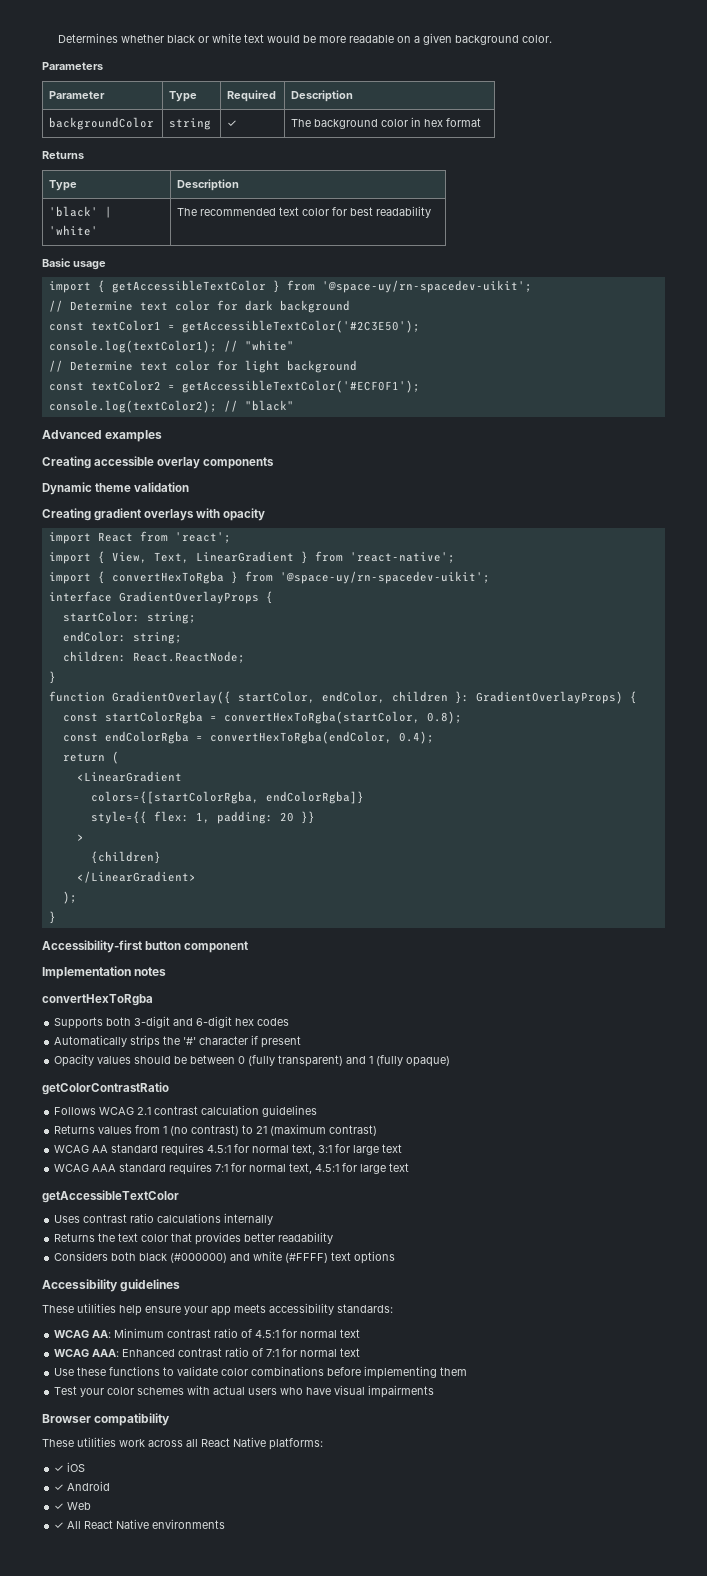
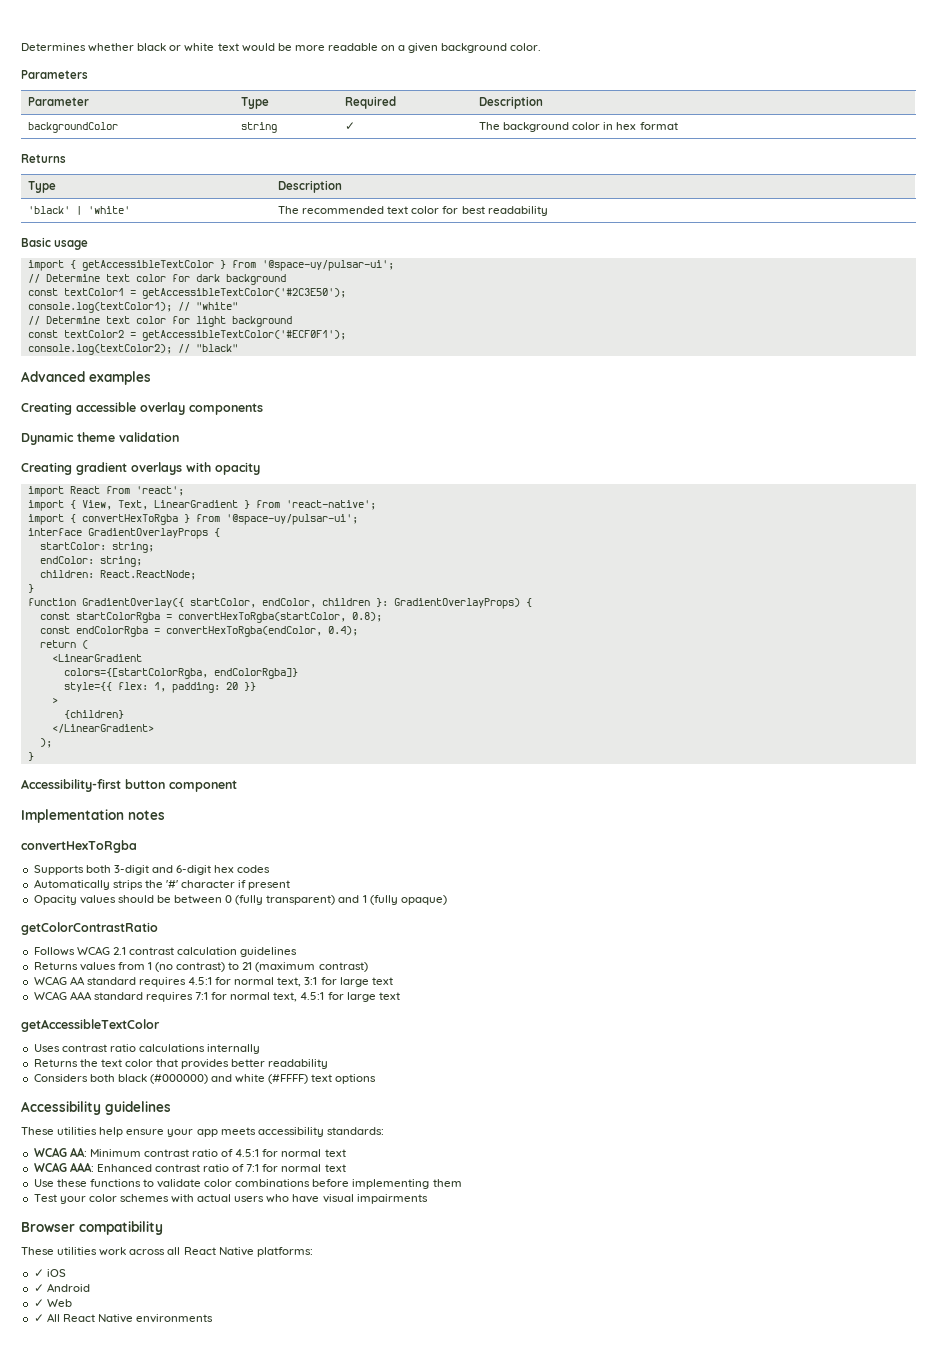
[321,280,532,293] '@space-uy/rn-spacedev-uikit'; -> [261,260,394,271] '@space-uy/pulsar-ui';
[279,571,490,584] '@space-uy/rn-spacedev-uikit'; -> [225,514,358,525] '@space-uy/pulsar-ui';

